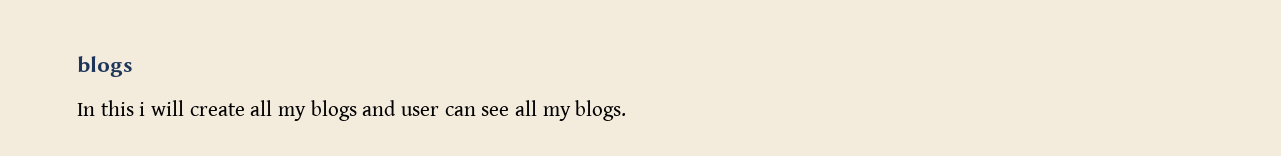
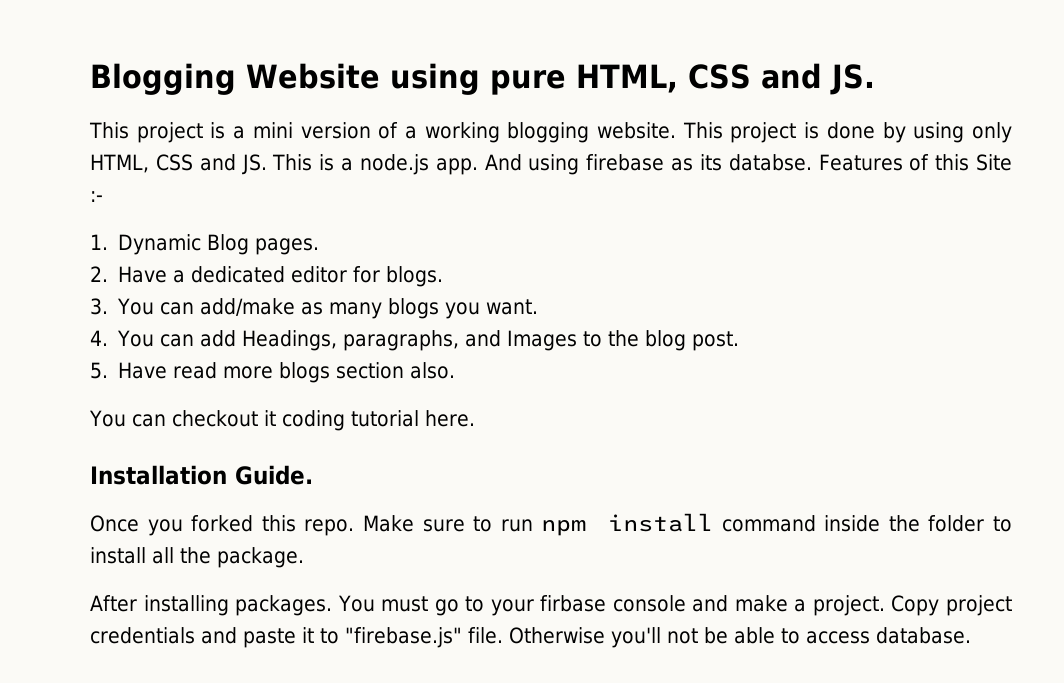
[77,56,133,77] [77,100,627,121] blogs // In this i will create all my blogs and user can see all my blogs. -> [90,63,875,95] [89,122,1013,143] [90,154,1013,175] [90,191,103,202] [90,234,320,255] [90,266,444,287] [90,298,539,319] [90,330,740,351] [90,362,456,383] [89,410,475,431] [90,465,313,485] [90,513,1012,536] [90,547,304,568] [90,595,1013,616] [90,627,971,648] Blogging Website using pure HTML, CSS and JS. // This project is a mini version of a working blogging website. This project is done by using only HTML, CSS and JS. This is a node.js app. And using firebase as its databse. Features of this Site :- // 1. Dynamic Blog pages. // 2. Have a dedicated editor for blogs. // 3. You can add/make as many blogs you want. // 4. You can add Headings, paragraphs, and Images to the blog post. // 5. Have read more blogs section also. // You can checkout it coding tutorial here. // Installation Guide. // Once you forked this repo. Make sure to run npm install command inside the folder to install all the package. // After installing packages. You must go to your firbase console and make a project. Copy project credentials and paste it to "firebase.js" file. Otherwise you'll not be able to access database.

